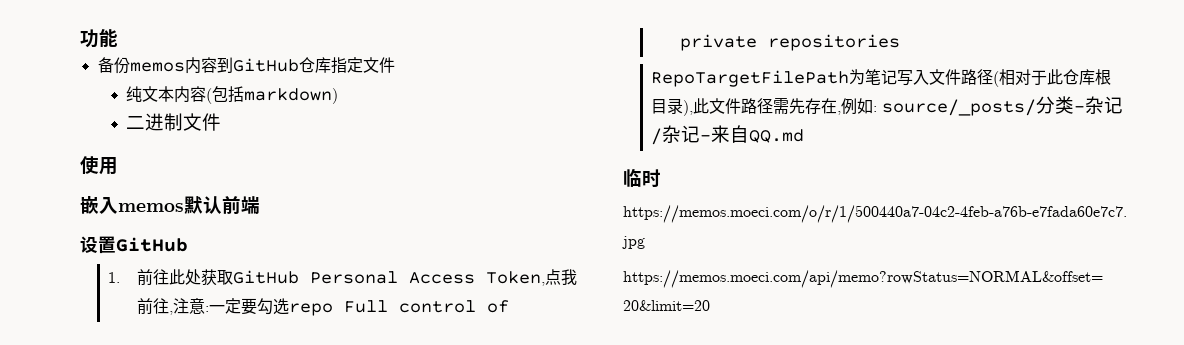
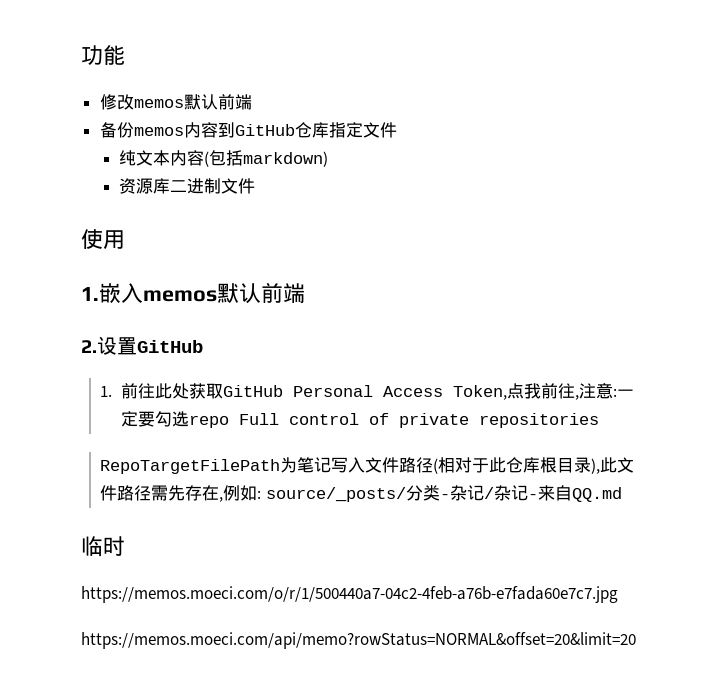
(118, 38) none -> [99,94,252,110] // 修改memos默认前端
(339, 96) none -> [119,178,171,194] 资源库
(118, 166) none -> [81,287,99,301] 1.
(260, 205) none -> [81,340,97,353] 2.

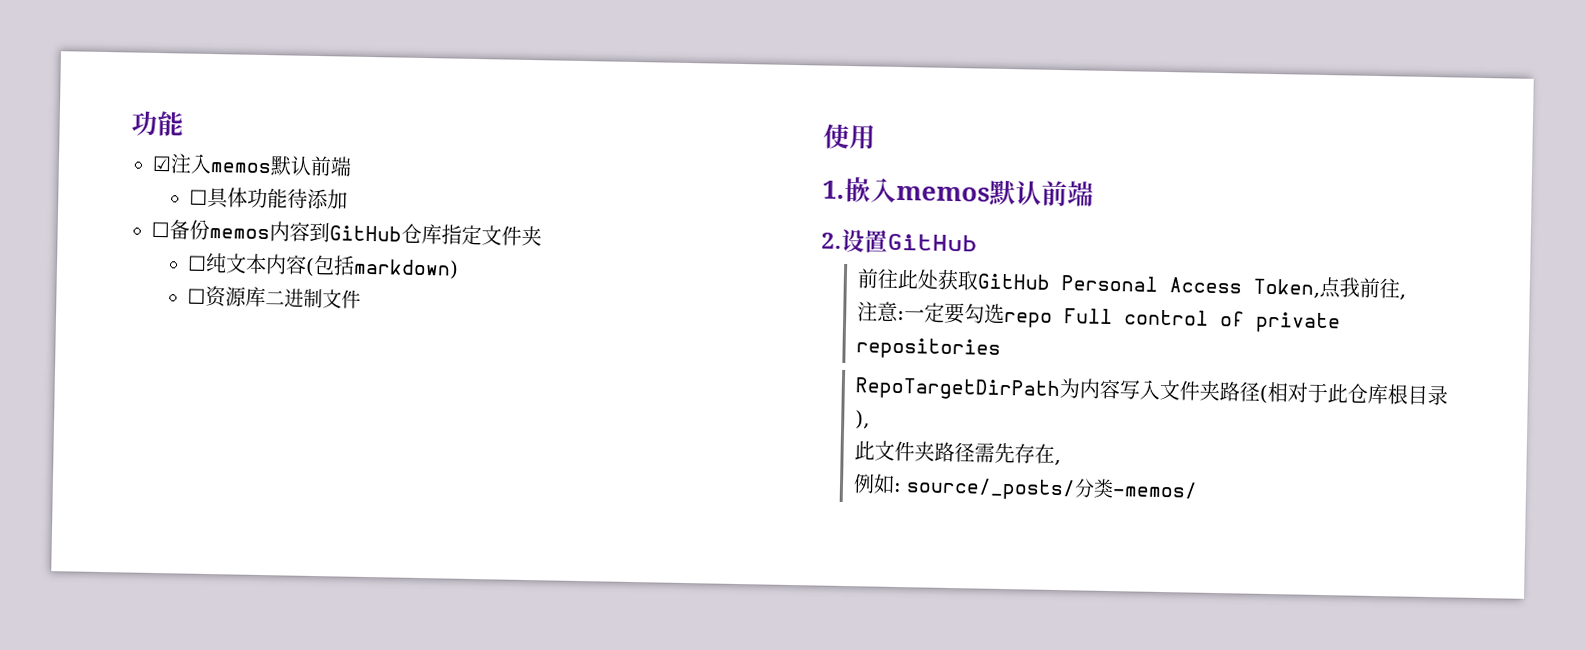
[99,94,252,110] 修改memos默认前端 // -> [152,153,352,177] [189,187,349,210] [151,221,170,238] ☑注入memos默认前端 // ☐具体功能待添加 // ☐
(397, 130) // -> [521,225,542,247] [187,255,208,271] 夹 // ☐
(329, 159) none -> [187,288,207,304] ☐
[100,386,113,397] 1. -> (978, 242) none
(579, 397) none -> (1407, 297) //
[100,457,332,474] RepoTargetFilePath为笔记 -> [855,377,1122,402] RepoTargetDirPath为内容
(400, 465) none -> [1199,380,1222,402] 夹
[600,457,635,473] [100,485,118,501] 此文件 -> [854,440,936,462] // 此文件夹
(224, 499) none -> (1062, 462) //
[440,485,623,502] [81,536,125,557] [81,586,618,603] [81,632,636,649] -杂记/杂记-来自QQ.md // 临时 // https://memos.moeci.com/o/r/1/500440a7-04c2-4feb-a76b-e7fada60e7c7.jpg // https://memos.moeci.com/api/memo?rowStatus=NORMAL&offset=20&limit=20 -> [1112,481,1199,499] -memos/

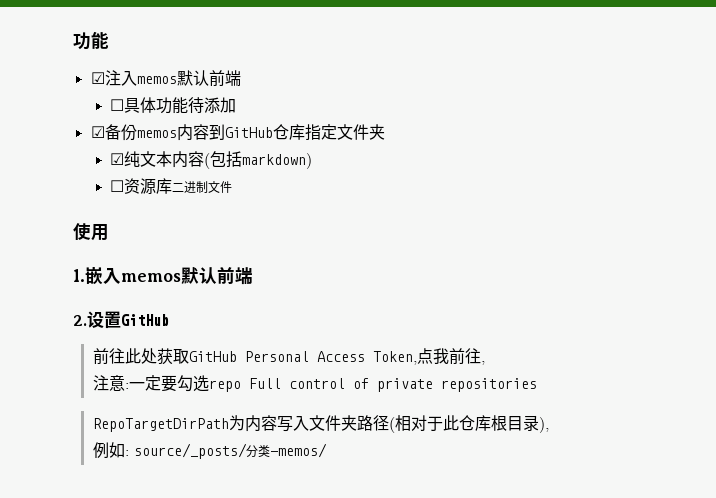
[151,221,170,238] ☐ -> [90,126,105,138] ☑
[187,255,208,271] ☐ -> [110,153,125,165] ☑
[854,440,1062,466] // 此文件夹路径需先存在, -> (549, 425) none

